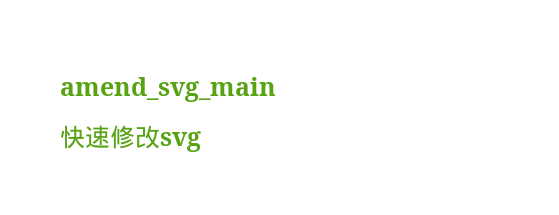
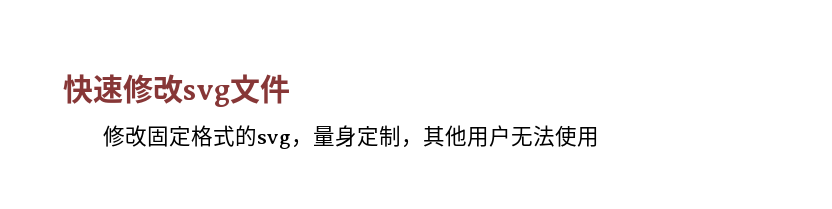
[60,77,276,102] amend_svg_main // -> (63, 89) none
(201, 141) none -> [230,74,290,104] [102,125,599,149] 文件 // 修改固定格式的svg，量身定制，其他用户无法使用

